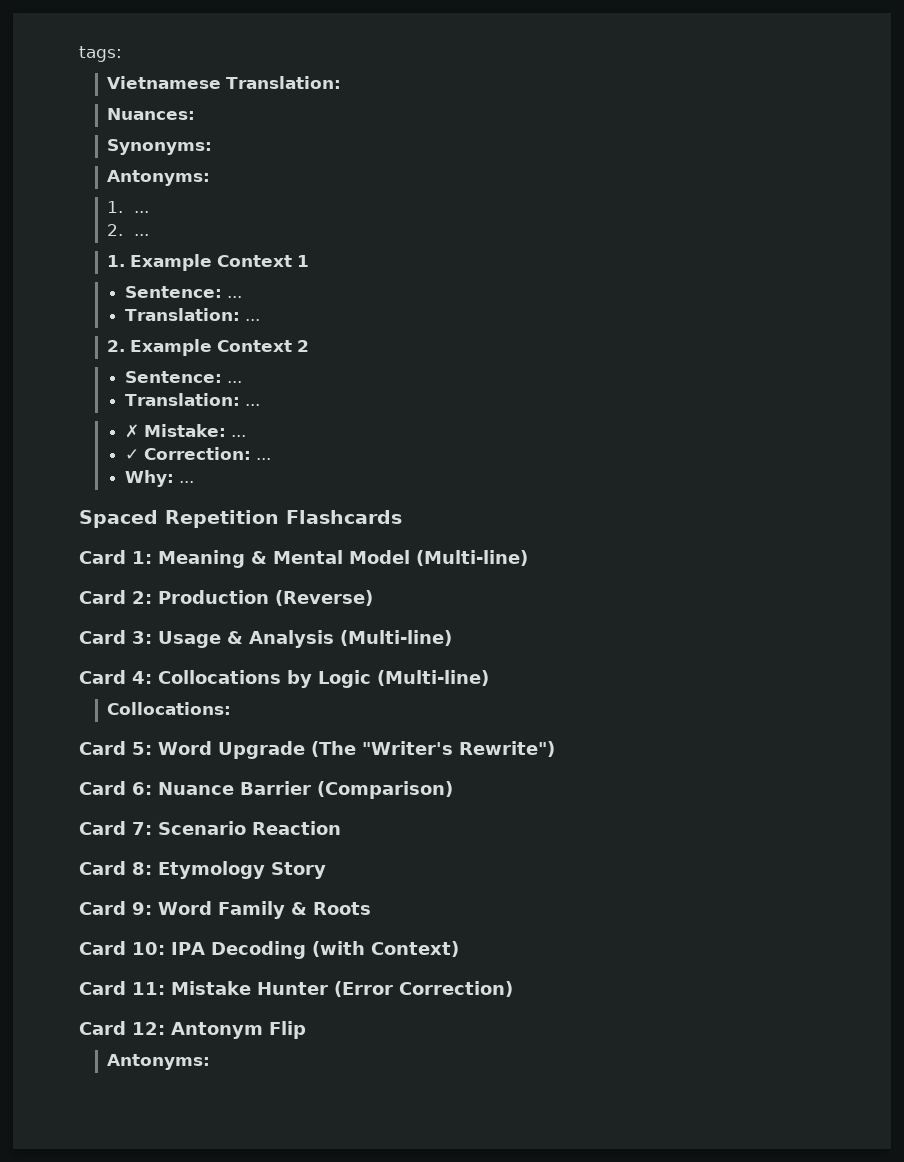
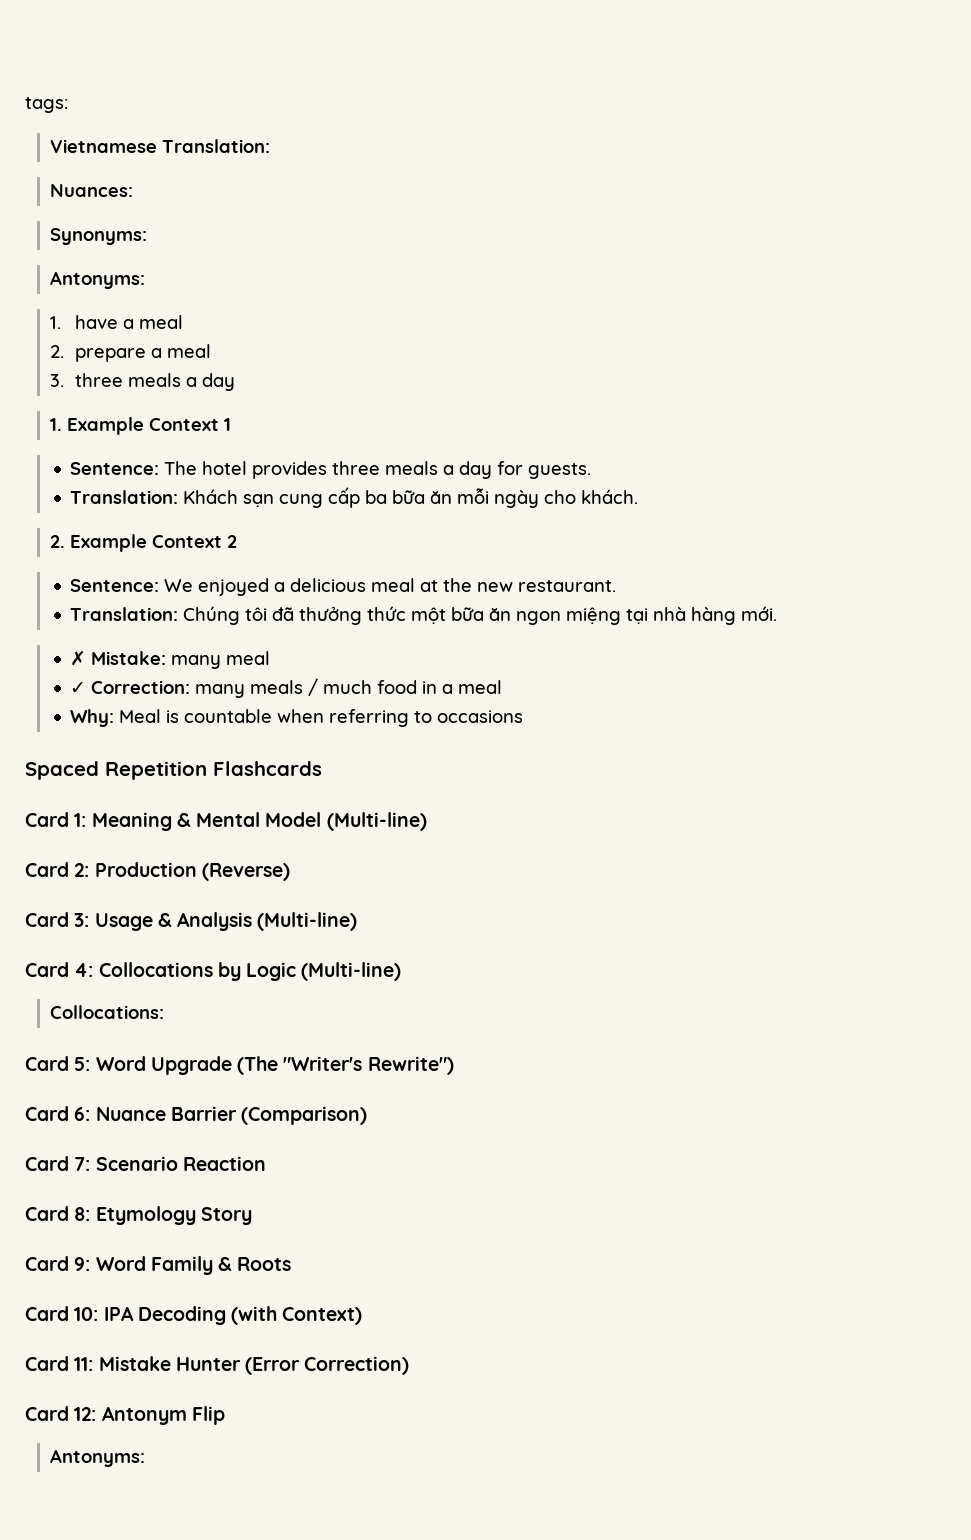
[134,211,150,213] [106,224,150,236] ... // 2. ... -> [74,315,183,329] [49,344,211,362] [49,373,235,391] have a meal // 2. prepare a meal // 3. three meals a day
[226,296,242,298] [124,308,260,321] ... // Translation: ... -> [164,461,592,479] [70,487,639,508] The hotel provides three meals a day for guests. // Translation: Khách sạn cung cấp ba bữa ăn mỗi ngày cho khách.
[226,381,242,383] [124,393,260,406] ... // Translation: ... -> [164,578,617,596] [70,606,778,625] We enjoyed a delicious meal at the new restaurant. // Translation: Chúng tôi đã thưởng thức một bữa ăn ngon miệng tại nhà hàng mới.
[230,435,246,437] ... -> [171,651,271,669] many meal
[255,458,271,460] [124,470,194,487] ... // Why: ... -> [195,678,503,698] [70,709,524,727] many meals / much food in a meal // Why: Meal is countable when referring to occasions

